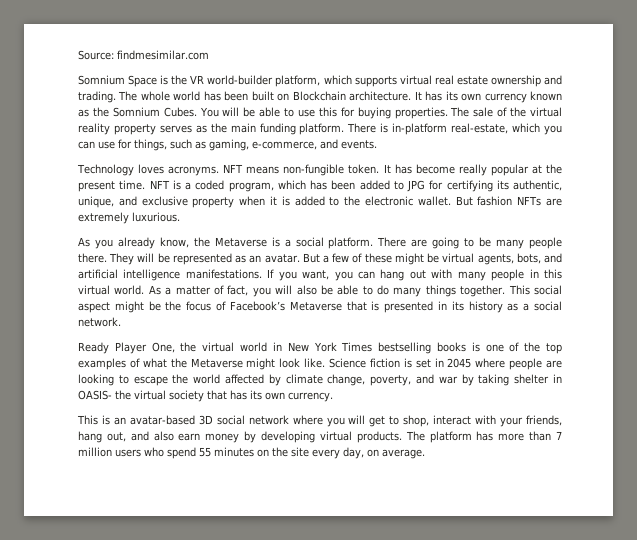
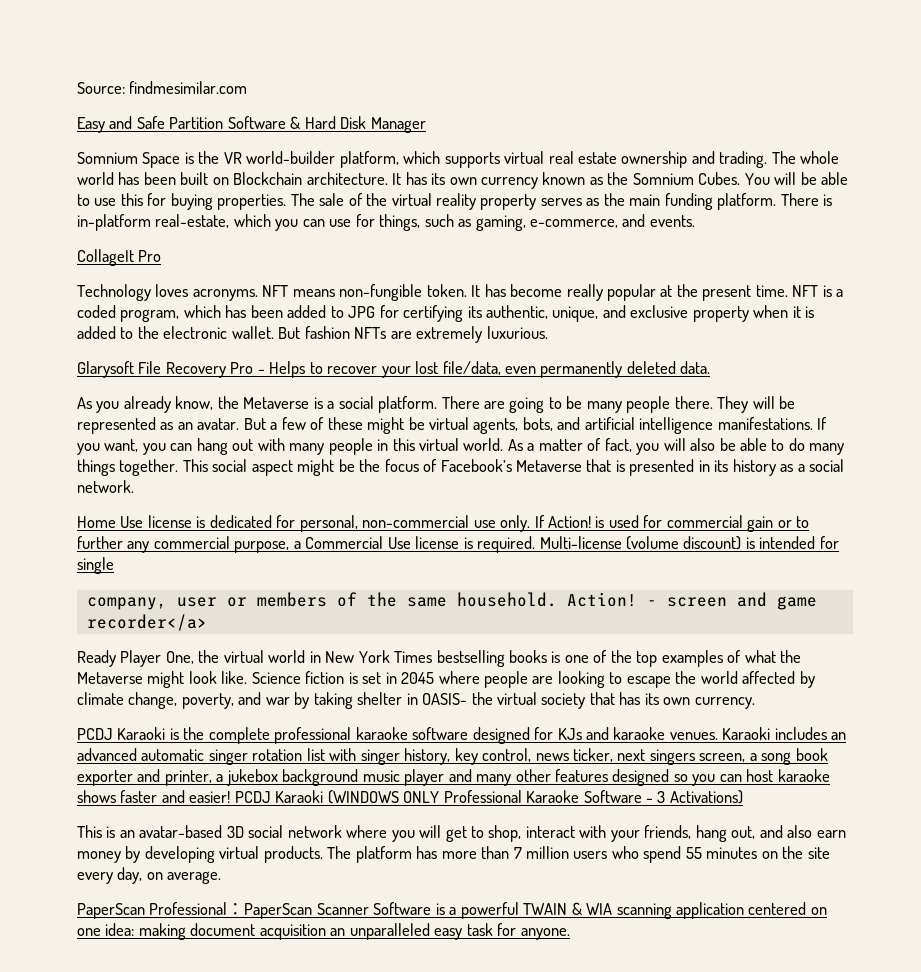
(209, 55) none -> [77,116,426,133] // Easy and Safe Partition Software & Hard Disk Manager
(377, 144) none -> [77,249,162,266] // CollageIt Pro
(180, 217) none -> [77,361,711,378] // Glarysoft File Recovery Pro - Helps to recover your lost file/data, even permanently deleted data.
(121, 322) none -> [77,515,810,532] [77,536,839,553] [77,557,114,574] [86,592,817,610] [86,614,207,631] // Home Use license is dedicated for personal, non-commercial use only. If Action! is used for commercial gain or to further any commercial purpose, a Commercial Use license is required. Multi-license (volume discount) is intended for single // company, user or members of the same household. Action! - screen and game recorder</a>
(333, 397) none -> [77,727,847,744] [77,748,828,765] [77,769,830,786] [77,790,743,804] // PCDJ Karaoki is the complete professional karaoke software designed for KJs and karaoke venues. Karaoki includes an advanced automatic singer rotation list with singer history, key control, news ticker, next singers screen, a song book exporter and printer, a jukebox background music player and many other features designed so you can host karaoke shows faster and easier! PCDJ Karaoki (WINDOWS ONLY Professional Karaoke Software - 3 Activations)
(425, 454) none -> [77,902,827,919] [77,923,570,940] // PaperScan Professional：PaperScan Scanner Software is a powerful TWAIN & WIA scanning application centered on one idea: making document acquisition an unparalleled easy task for anyone.

